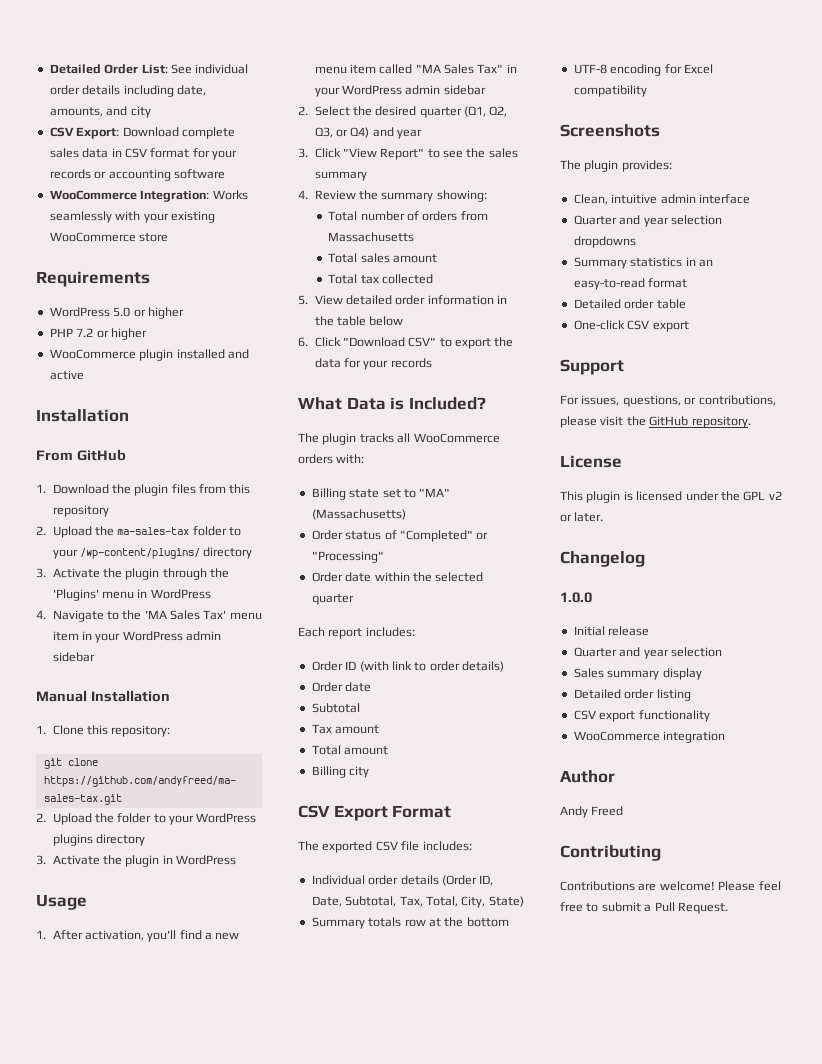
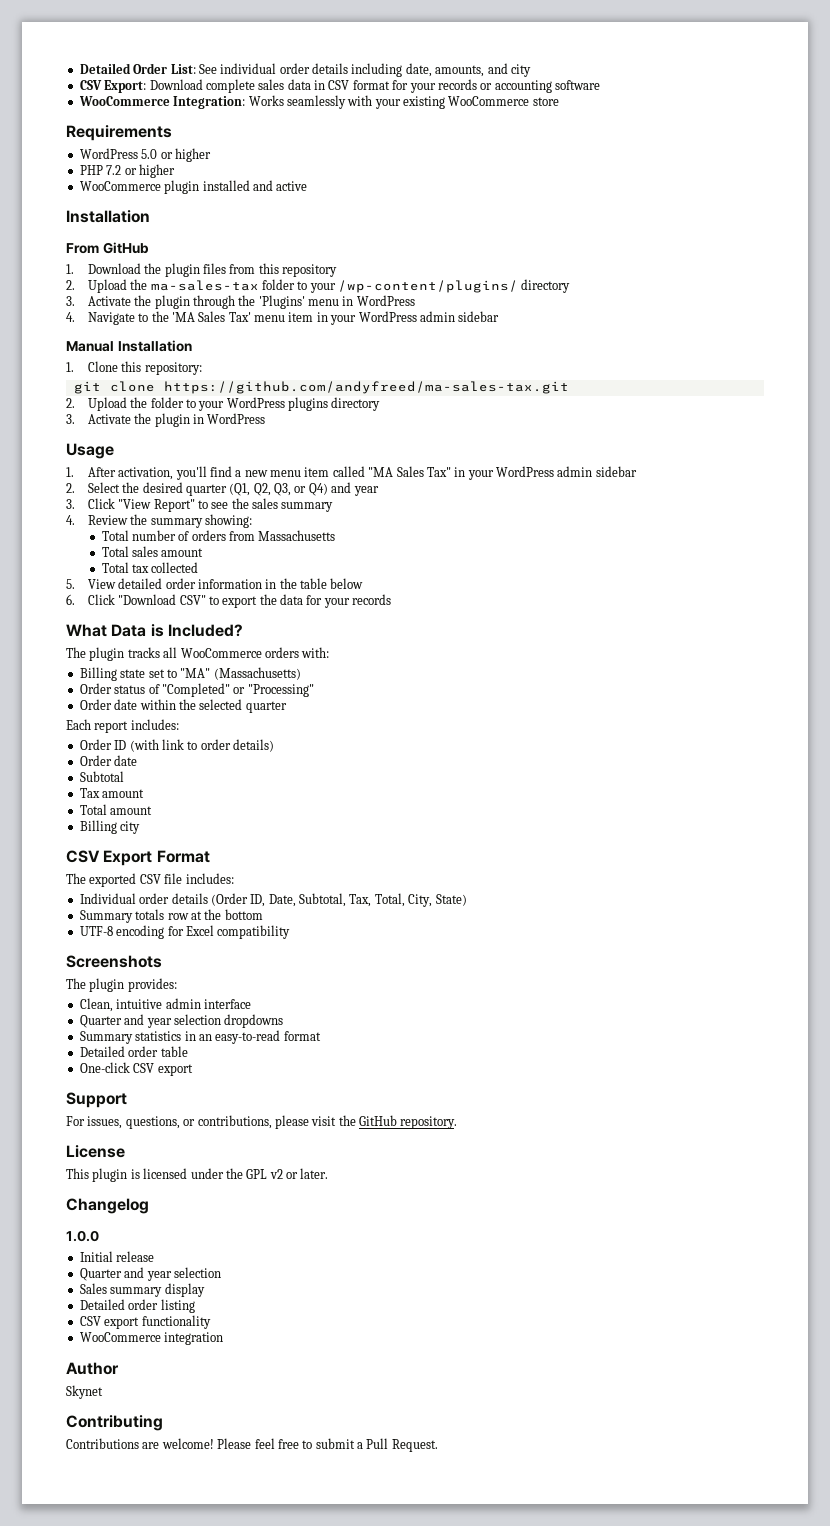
[560,806,624,818] Andy Freed -> [66,1385,103,1399] Skynet

